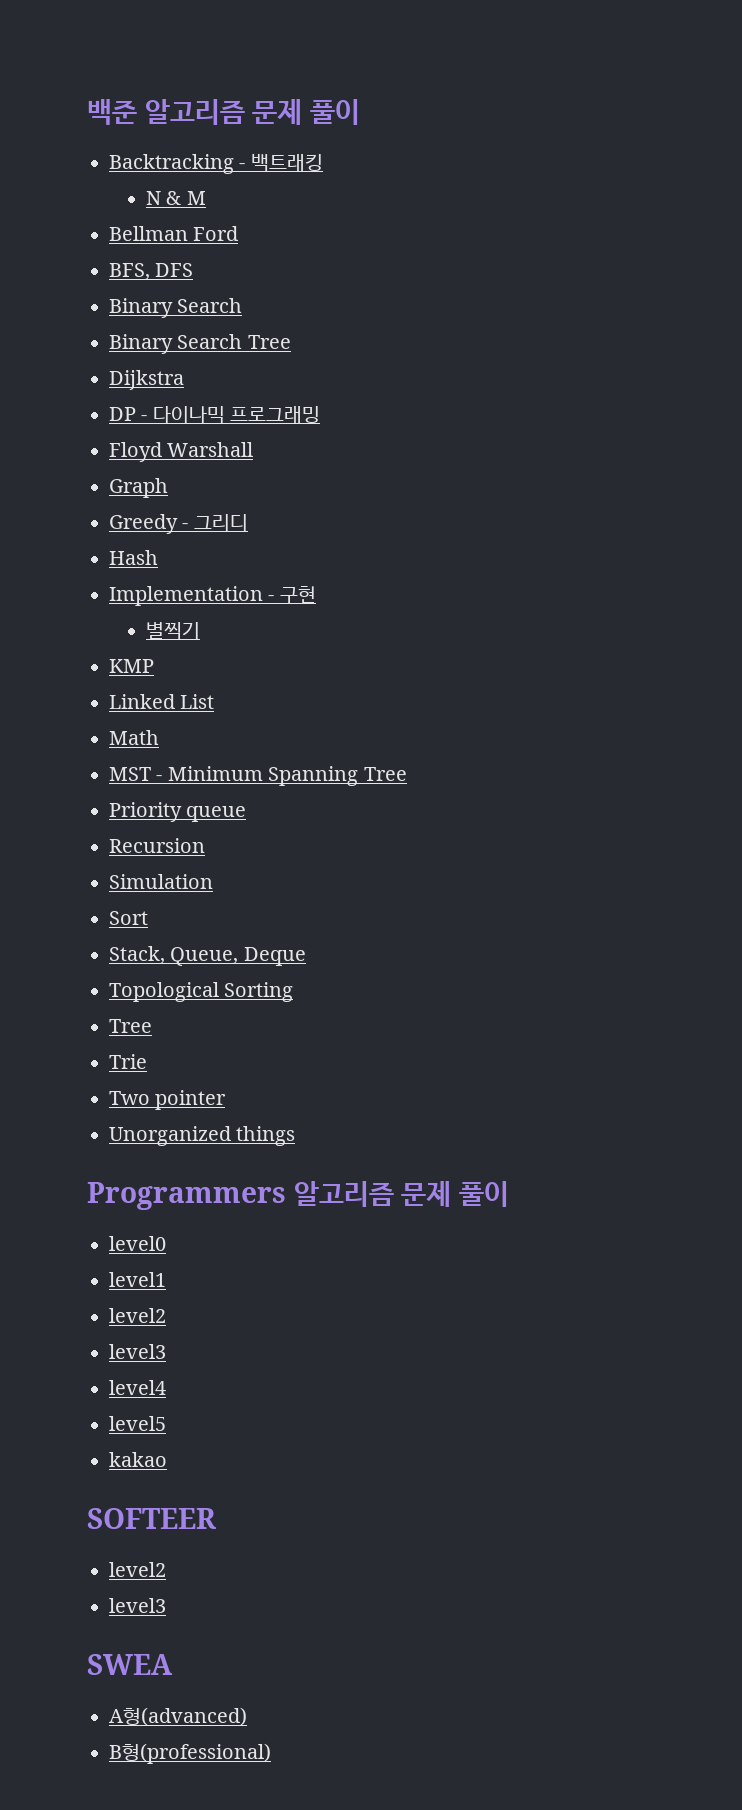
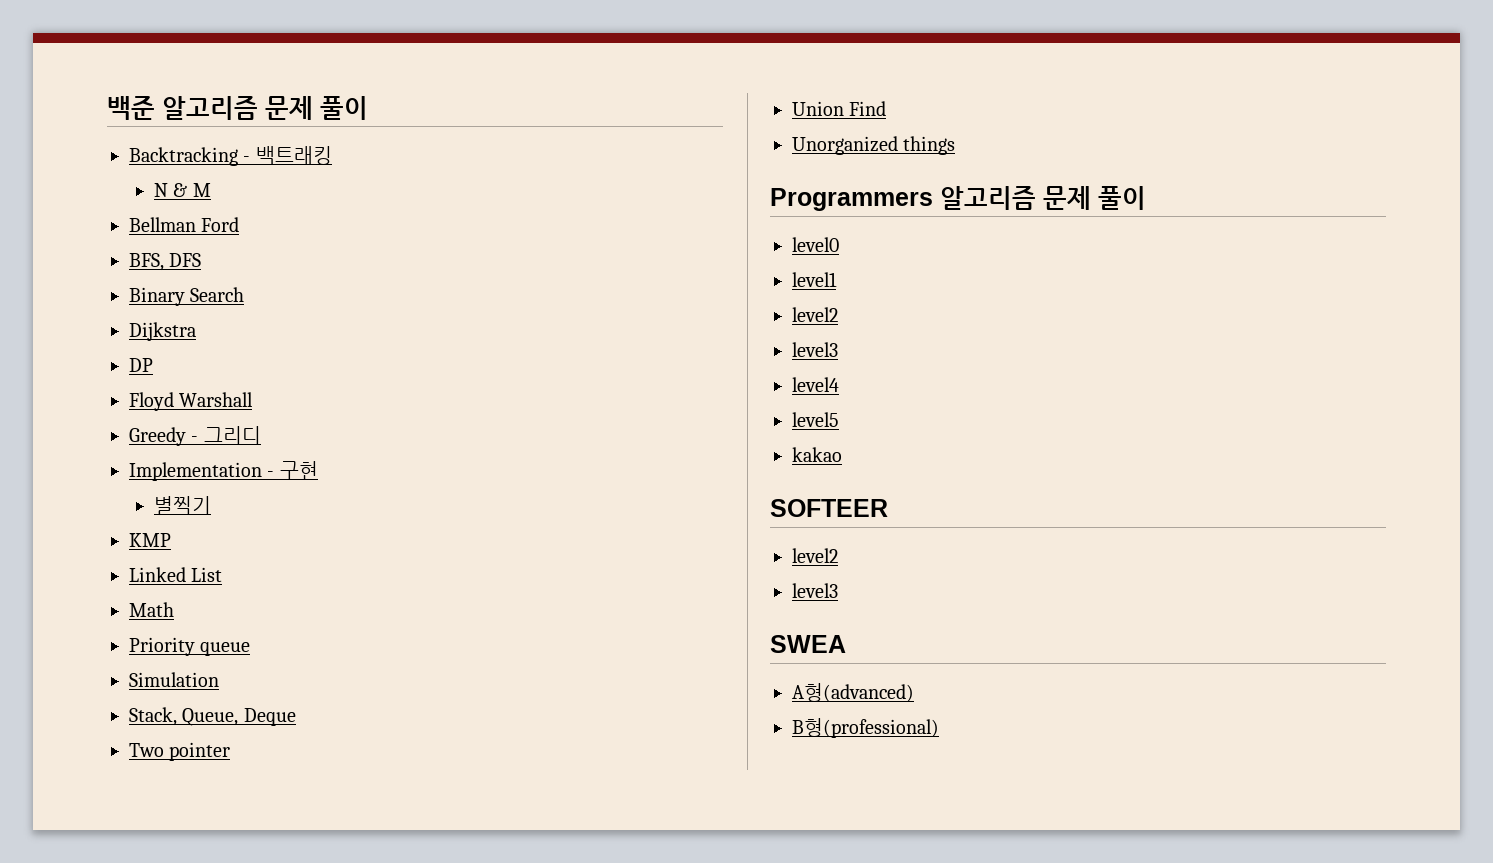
[109,334,291,354] // Binary Search Tree -> (245, 294) none
[141,406,321,424] - 다이나믹 프로그래밍 -> (153, 365) none
[109,478,168,498] // Graph -> (254, 399) none
[109,550,158,565] // Hash -> (261, 435) none
[109,766,407,786] // MST - Minimum Spanning Tree -> (174, 609) none
[109,838,205,853] // Recursion -> (251, 649) none
[109,911,148,925] // Sort -> (219, 679) none
[109,982,294,1002] [109,1019,152,1033] [109,1054,147,1069] // Topological Sorting // Tree // Trie -> (296, 717) none
(227, 1100) none -> [792,101,887,116] // Union Find

